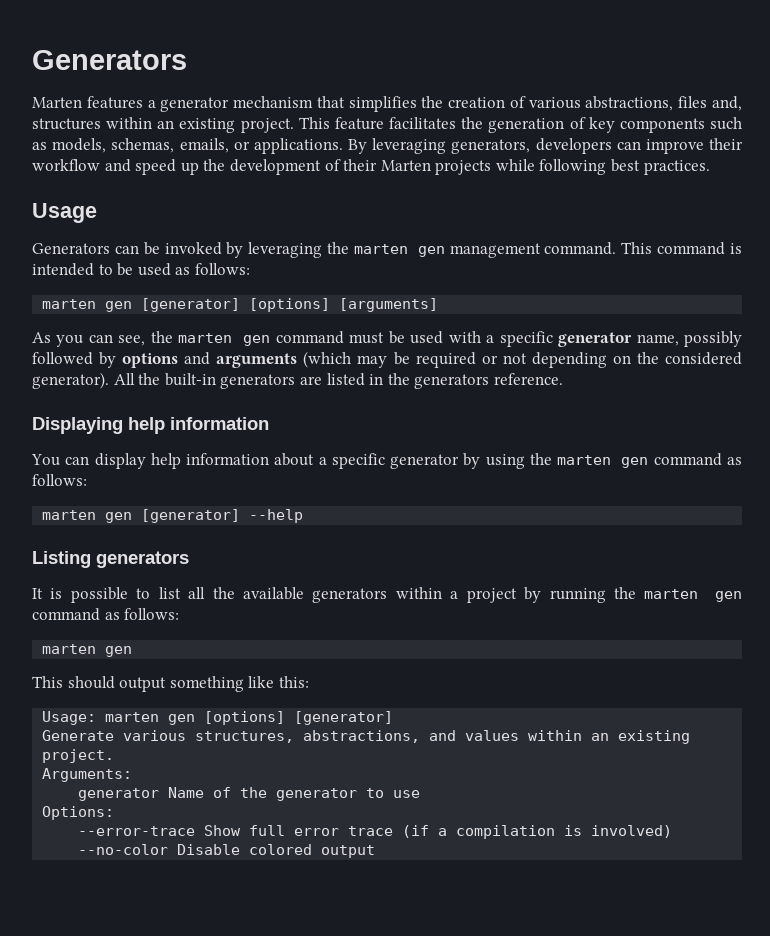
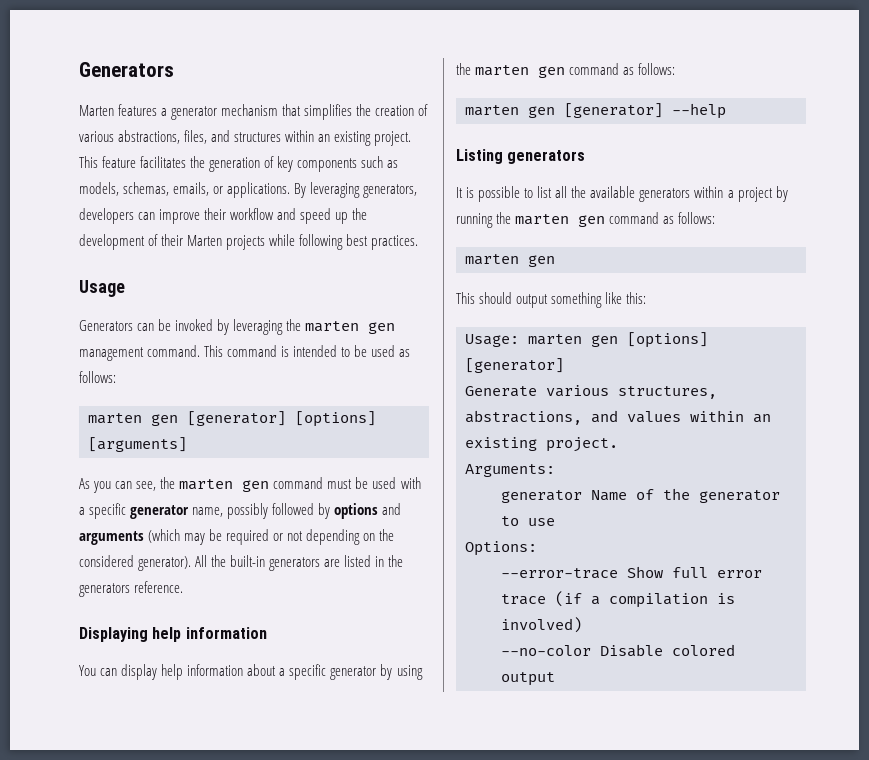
[678,96,742,111] files and, -> [184,130,231,144] files, and

